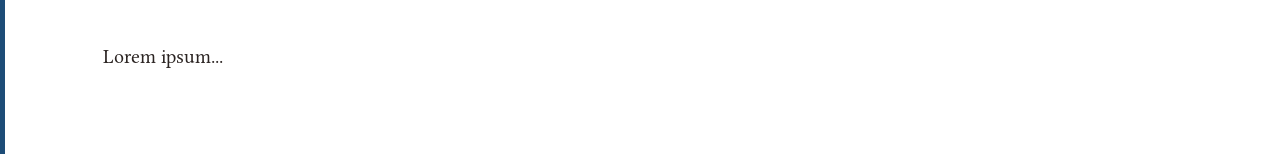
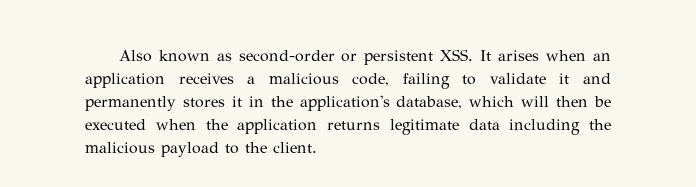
[103,50,224,68] Lorem ipsum... -> [118,49,611,65] [85,73,611,89] [85,95,611,111] [85,119,611,135] [85,142,317,157] Also known as second-order or persistent XSS. It arises when an application receives a malicious code, failing to validate it and permanently stores it in the application's database, which will then be executed when the application returns legitimate data including the malicious payload to the client.

